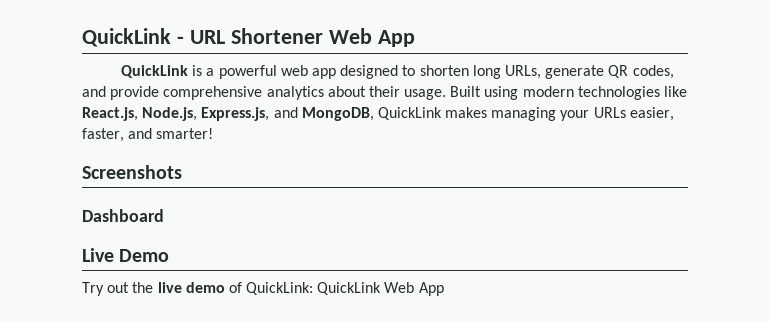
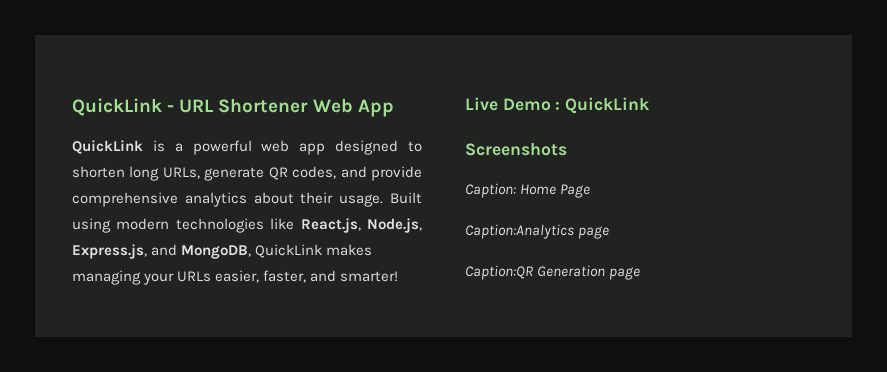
[82,165,182,179] [82,209,164,222] [82,248,170,262] [82,282,444,296] Screenshots // Dashboard // Live Demo // Try out the live demo of QuickLink: QuickLink Web App -> [465,97,651,114] [465,143,567,156] [465,183,591,198] [465,224,610,239] [465,265,641,280] Live Demo : QuickLink // Screenshots // Caption: Home Page // Caption:Analytics page // Caption:QR Generation page

